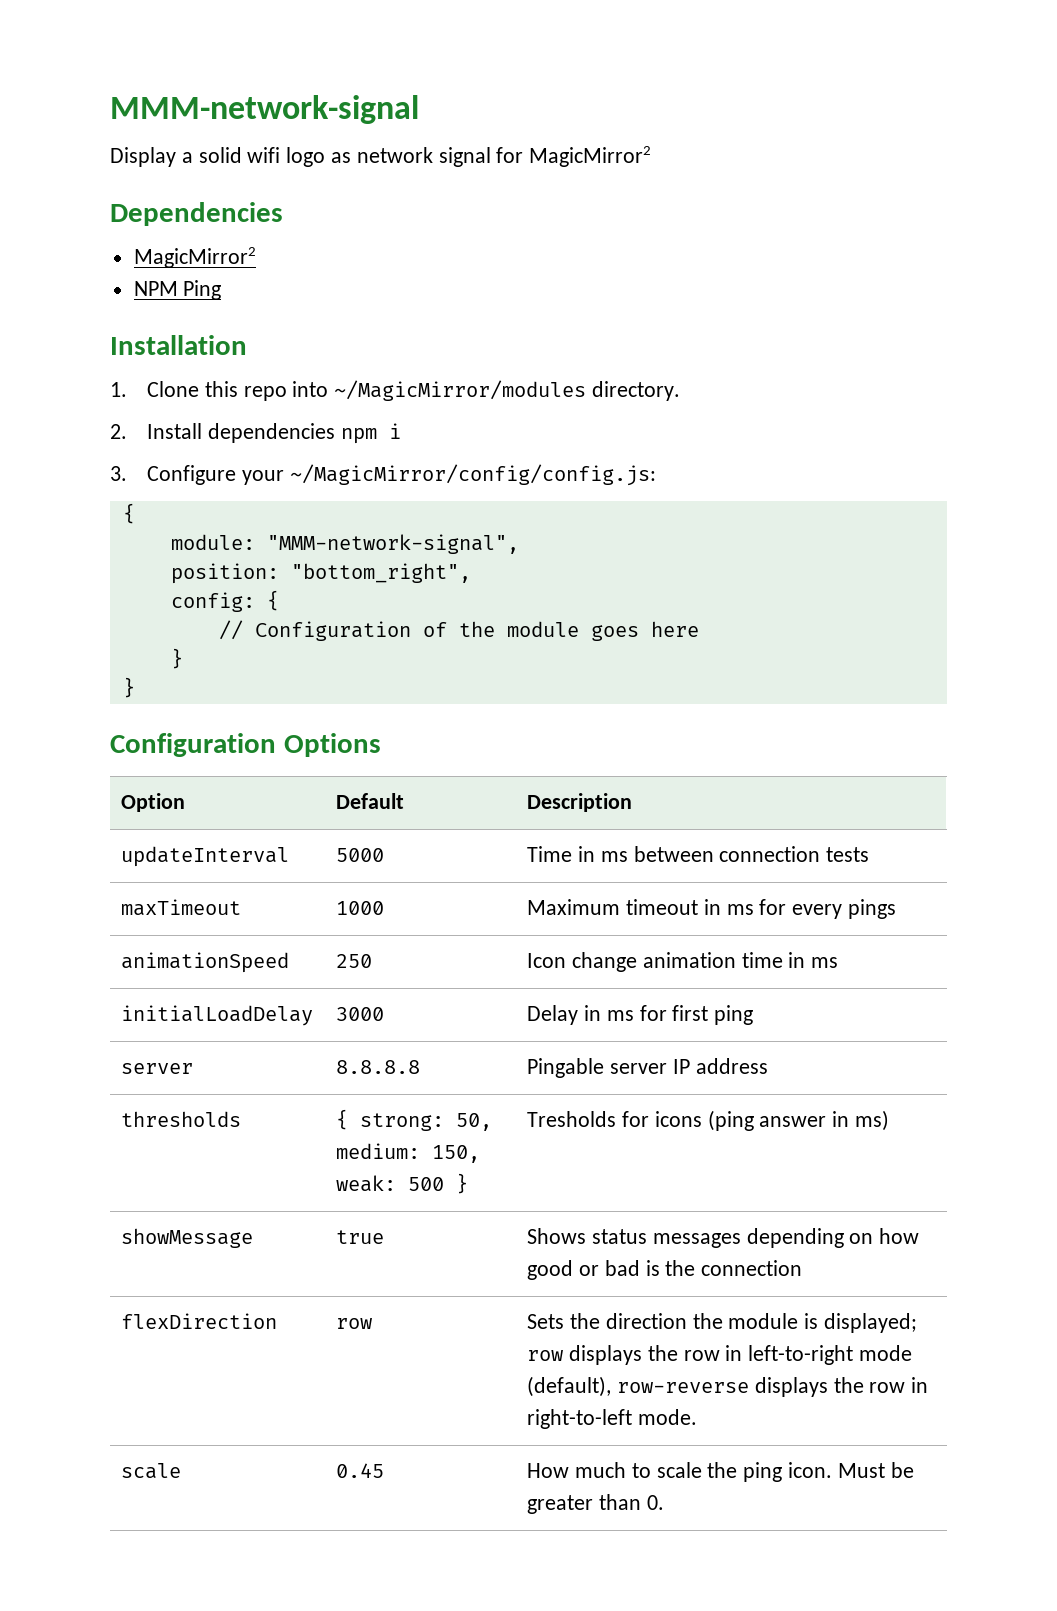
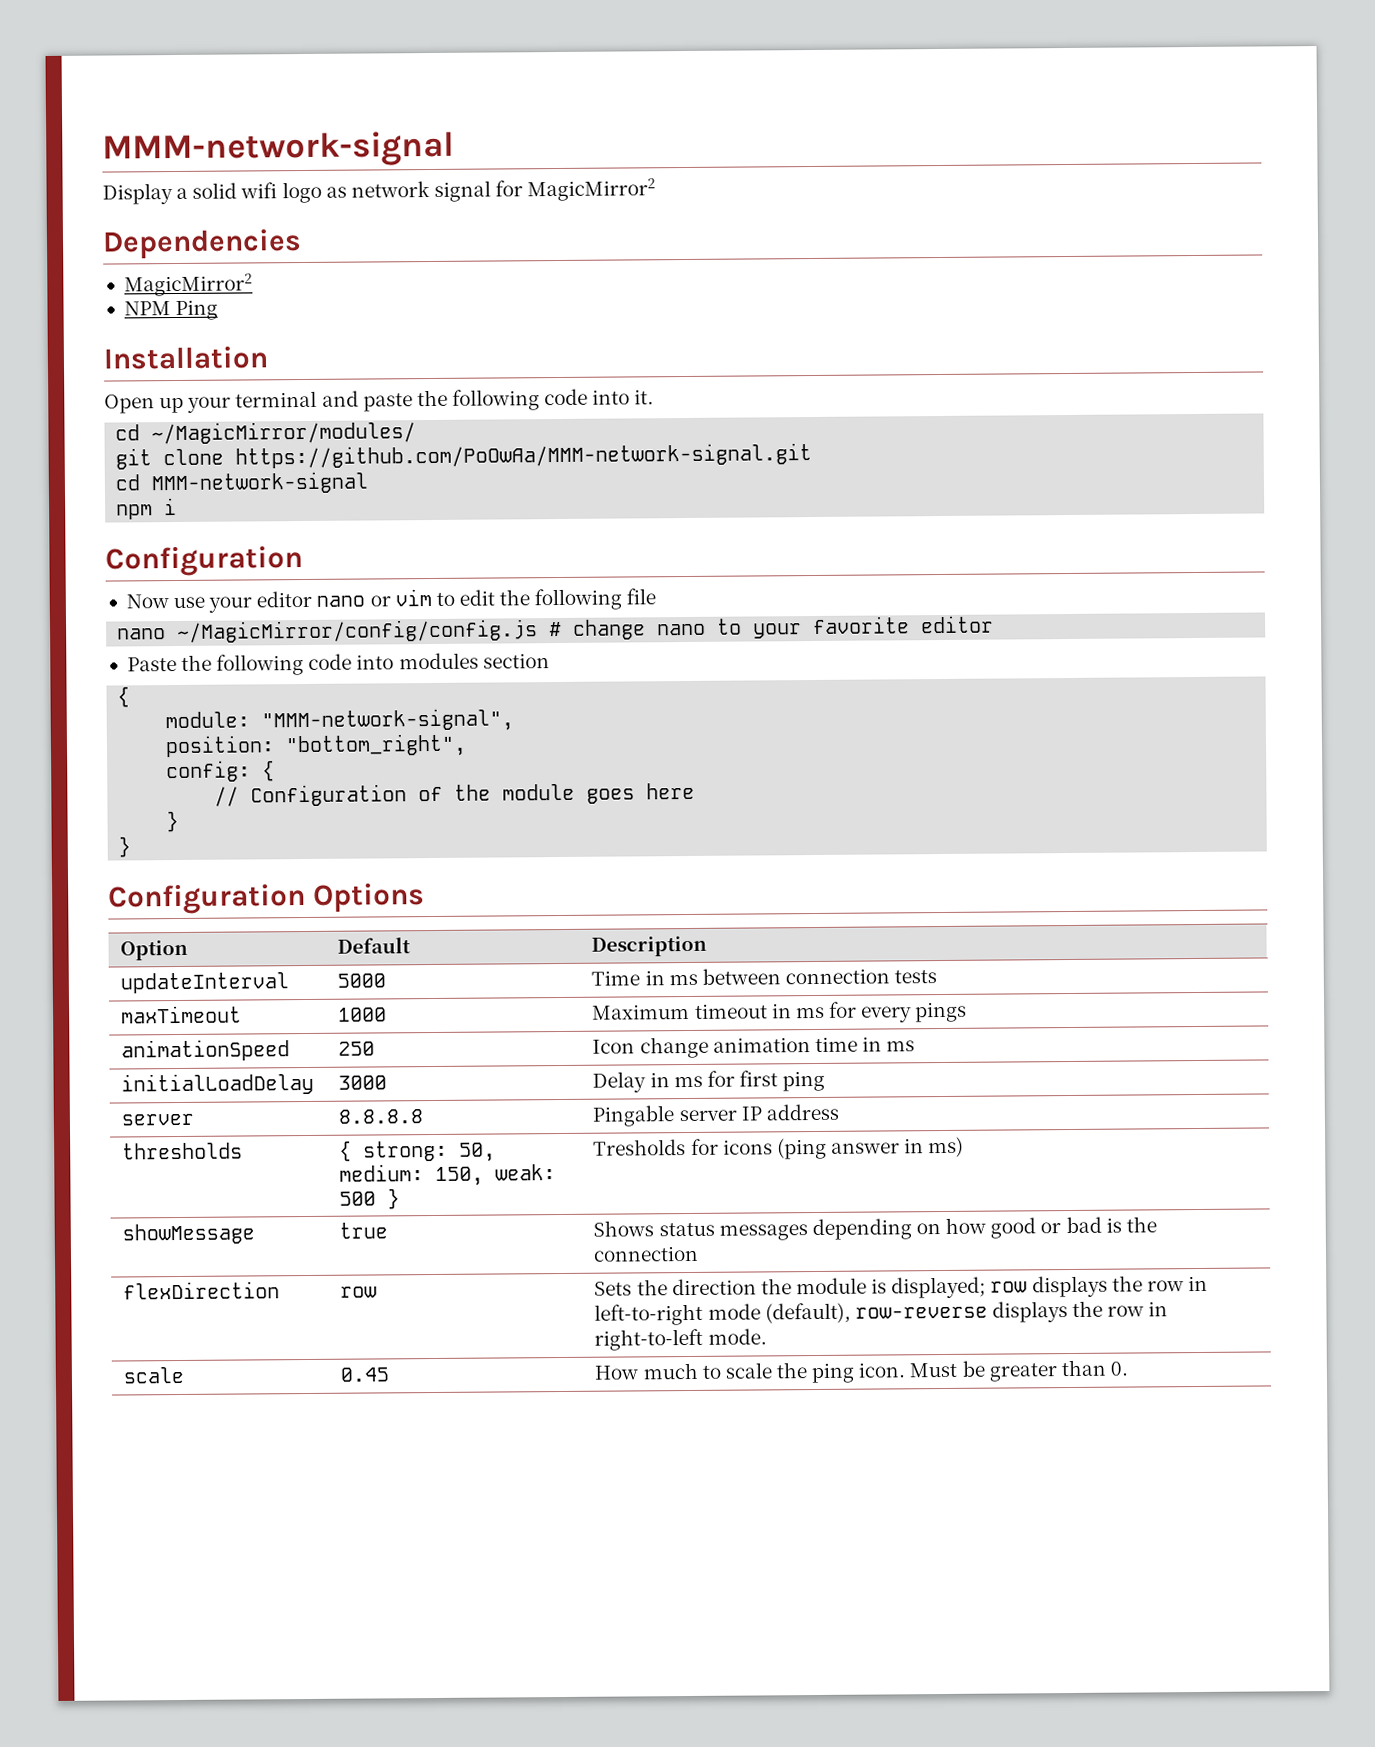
[110,380,680,401] [110,423,401,444] [110,464,656,486] 1. Clone this repo into ~/MagicMirror/modules directory. // 2. Install dependencies npm i // 3. Configure your ~/MagicMirror/config/config.js: -> [104,388,655,414] [115,421,417,445] [115,443,813,470] [115,471,369,495] [116,497,178,520] [105,546,303,577] [125,588,657,613] [117,615,995,644] [126,652,550,676] Open up your terminal and paste the following code into it. // cd ~/MagicMirror/modules/ // git clone https://github.com/PoOwAa/MMM-network-signal.git // cd MMM-network-signal // npm i // Configuration // Now use your editor nano or vim to edit the following file // nano ~/MagicMirror/config/config.js # change nano to your favorite editor // Paste the following code into modules section

